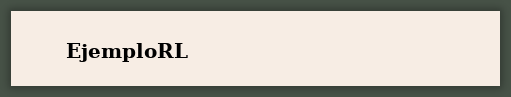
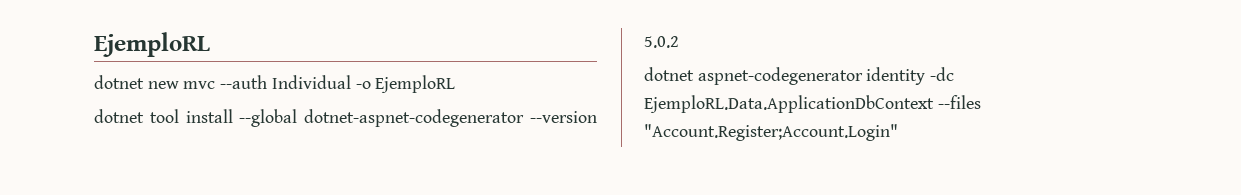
[66,43,188,62] EjemploRL -> [94,32,210,57] [94,75,456,93] [94,109,597,127] [644,36,679,48] [644,67,955,85] [644,95,981,113] [644,124,898,141] EjemploRL // dotnet new mvc --auth Individual -o EjemploRL // dotnet tool install --global dotnet-aspnet-codegenerator --version 5.0.2 // dotnet aspnet-codegenerator identity -dc EjemploRL.Data.ApplicationDbContext --files "Account.Register;Account.Login"

